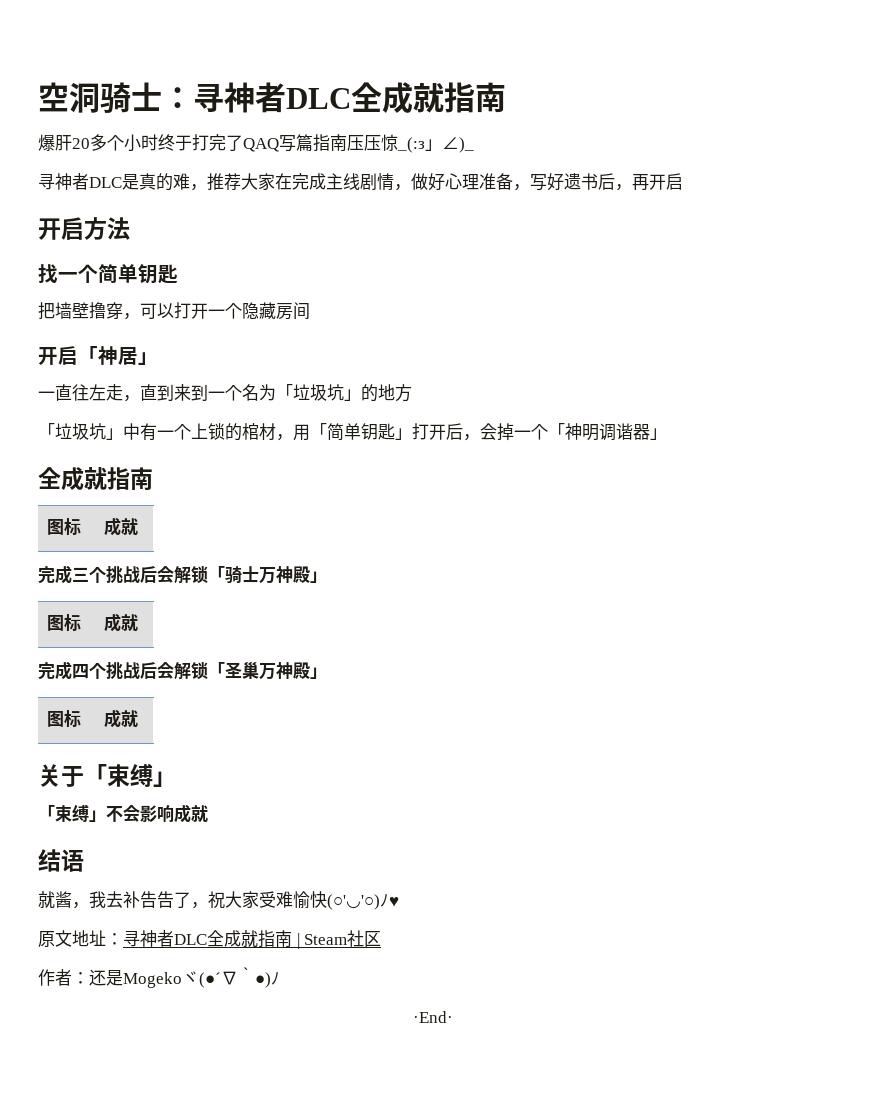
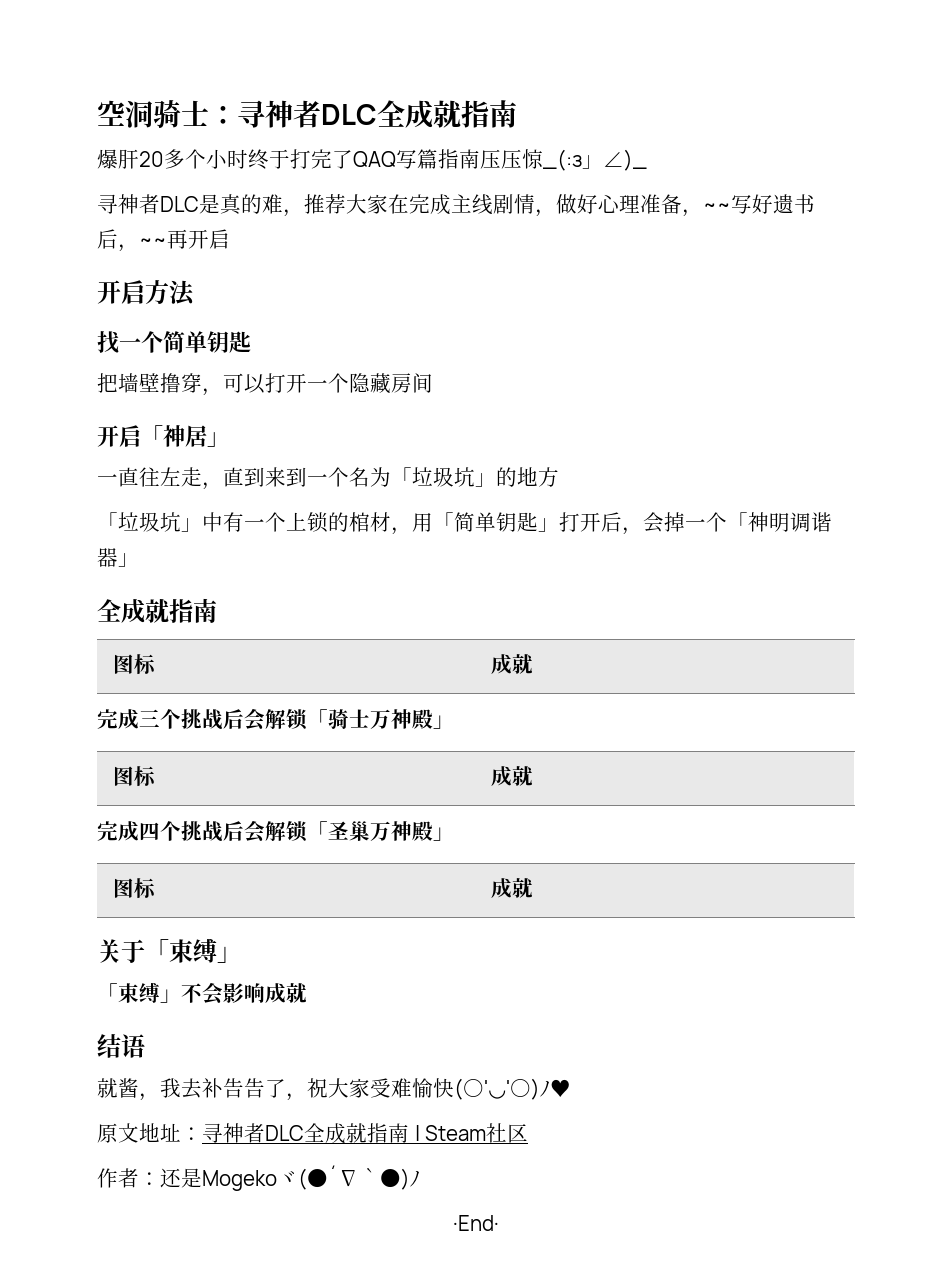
(530, 187) none -> [703,203,731,212] ~~
(632, 187) none -> [139,238,167,247] ~~

